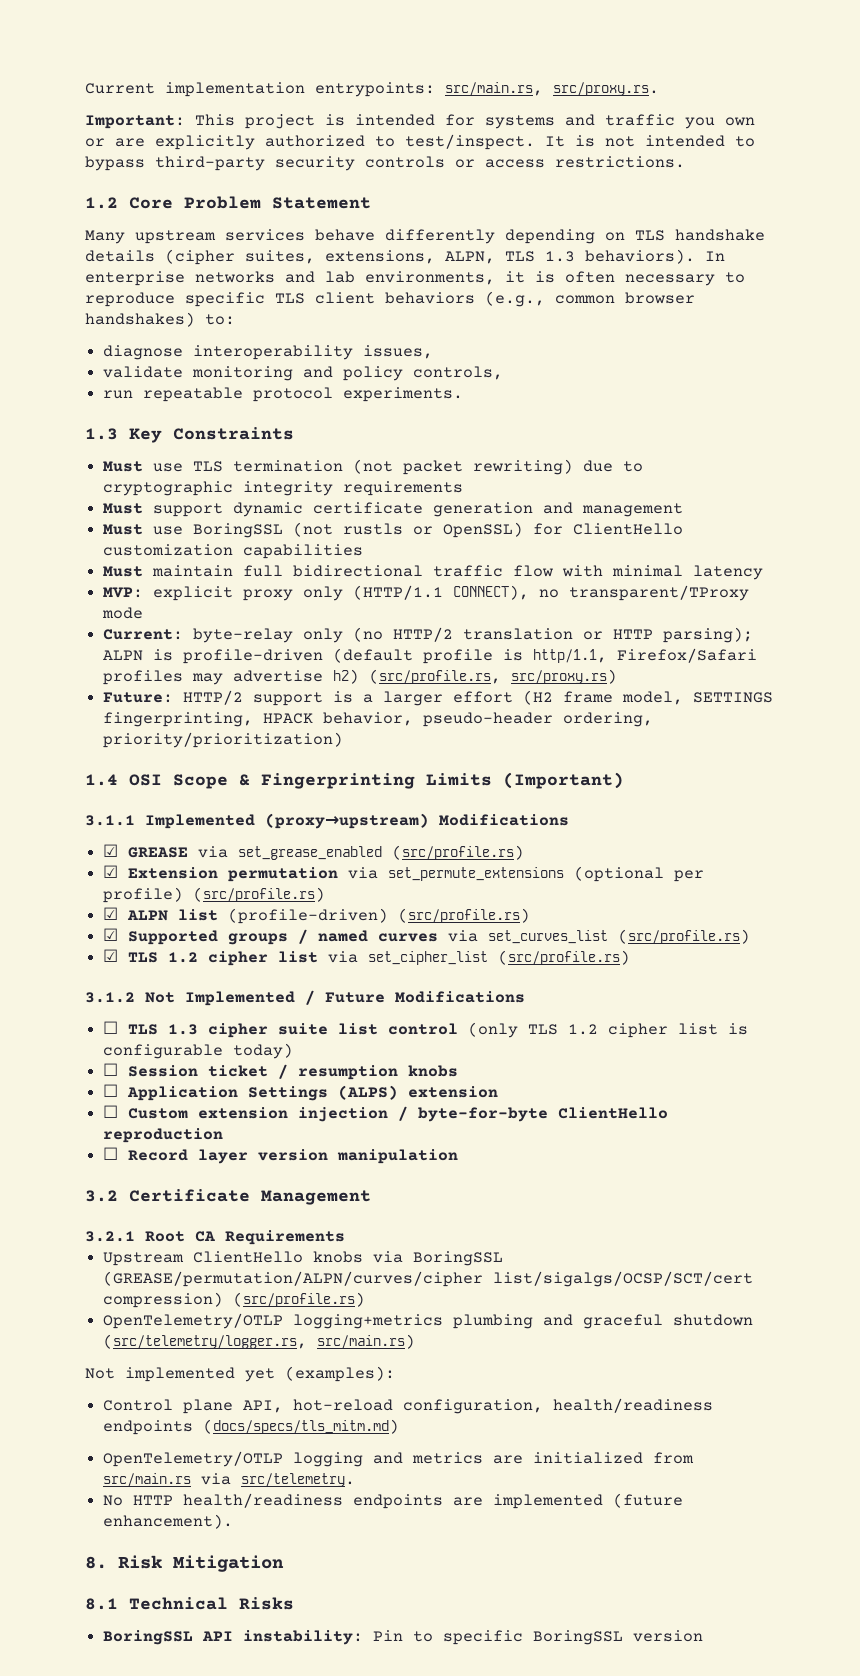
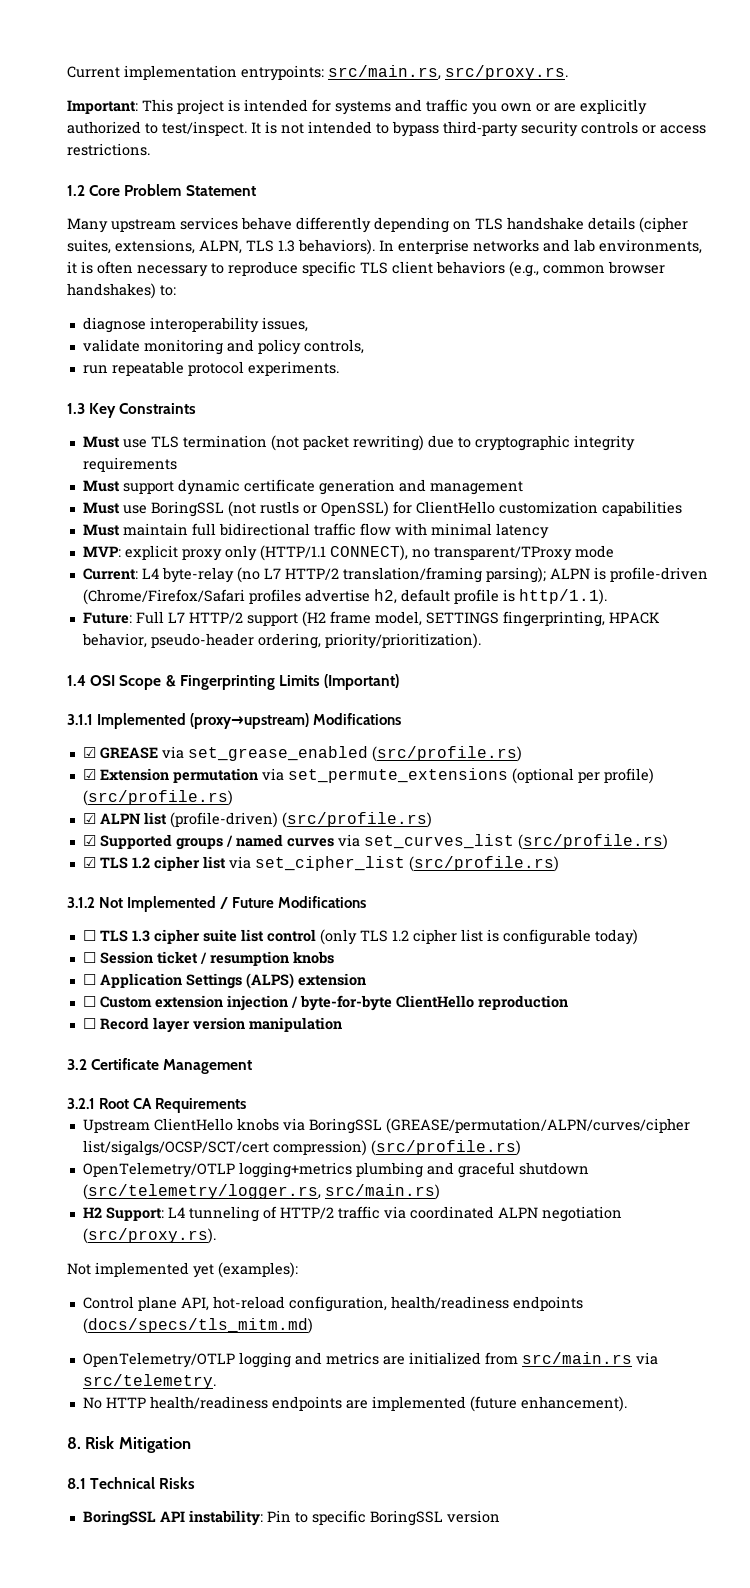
[193,627,754,643] [103,648,758,664] [103,669,618,685] [103,690,514,706] byte-relay only (no HTTP/2 translation or HTTP parsing); ALPN is profile-driven (default profile is http/1.1, Firefox/Safari profiles may advertise h2) (src/profile.rs, src/proxy.rs) // Future: HTTP/2 support is a larger effort -> [141,567,708,583] [82,589,607,605] [82,611,298,626] L4 byte-relay (no L7 HTTP/2 translation/framing parsing); ALPN is profile-driven (Chrome/Firefox/Safari profiles advertise h2, default profile is http/1.1). // Future: Full L7 HTTP/2 support
[103,732,344,748] priority/prioritization) -> [324,633,481,649] priority/prioritization).
(416, 1341) none -> [82,1206,622,1222] [82,1228,216,1244] // H2 Support: L4 tunneling of HTTP/2 traffic via coordinated ALPN negotiation (src/proxy.rs).

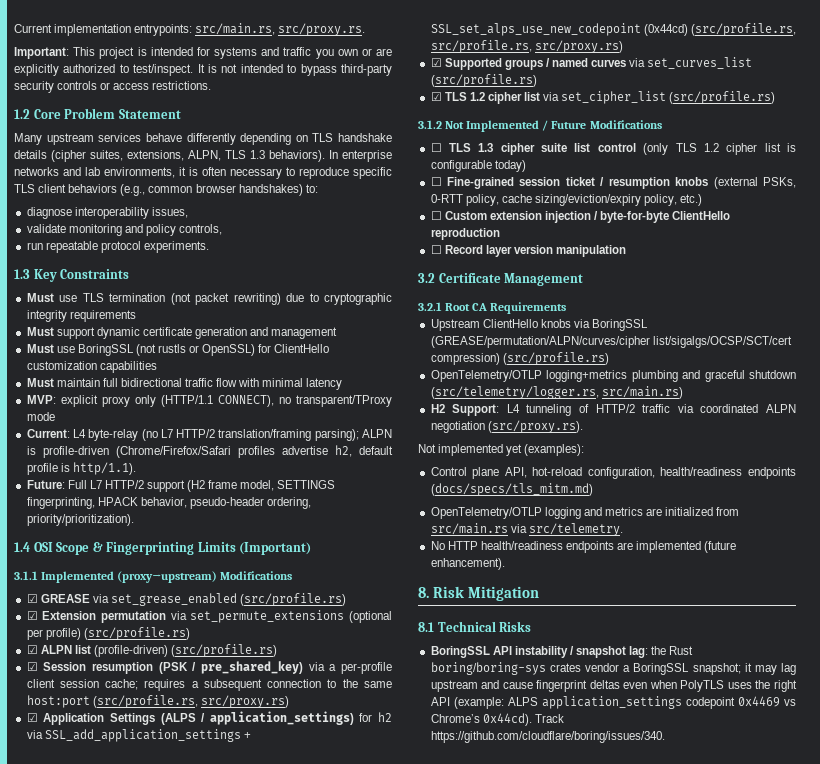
(432, 820) none -> [26,661,392,674] [26,679,393,691] [26,695,289,708] [26,711,392,725] [26,729,251,742] [430,23,796,36] [430,40,623,53] // ☑ Session resumption (PSK / pre_shared_key) via a per-profile client session cache; requires a subsequent connection to the same host:port (src/profile.rs, src/proxy.rs) // ☑ Application Settings (ALPS / application_settings) for h2 via SSL_add_application_settings + SSL_set_alps_use_new_codepoint (0x44cd) (src/profile.rs, src/profile.rs, src/proxy.rs)
[99,951,153,964] Session -> [447,177,561,189] Fine-grained session
[82,973,366,989] // ☐ Application Settings (ALPS) extension -> [713,177,796,189] [430,194,703,206] (external PSKs, 0‑RTT policy, cache sizing/eviction/expiry policy, etc.)
[188,1510,500,1526] instability: Pin to specific BoringSSL version -> [514,646,694,658] [430,662,796,675] [430,680,798,692] [430,696,796,709] [430,713,564,726] [430,731,665,743] instability / snapshot lag: the Rust boring/boring-sys crates vendor a BoringSSL snapshot; it may lag upstream and cause fingerprint deltas even when PolyTLS uses the right API (example: ALPS application_settings codepoint 0x4469 vs Chrome’s 0x44cd). Track https://github.com/cloudflare/boring/issues/340.

